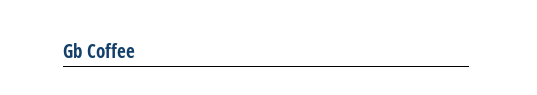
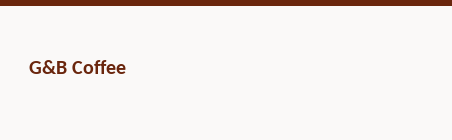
[63,43,82,58] Gb -> [29,60,67,74] G&B

